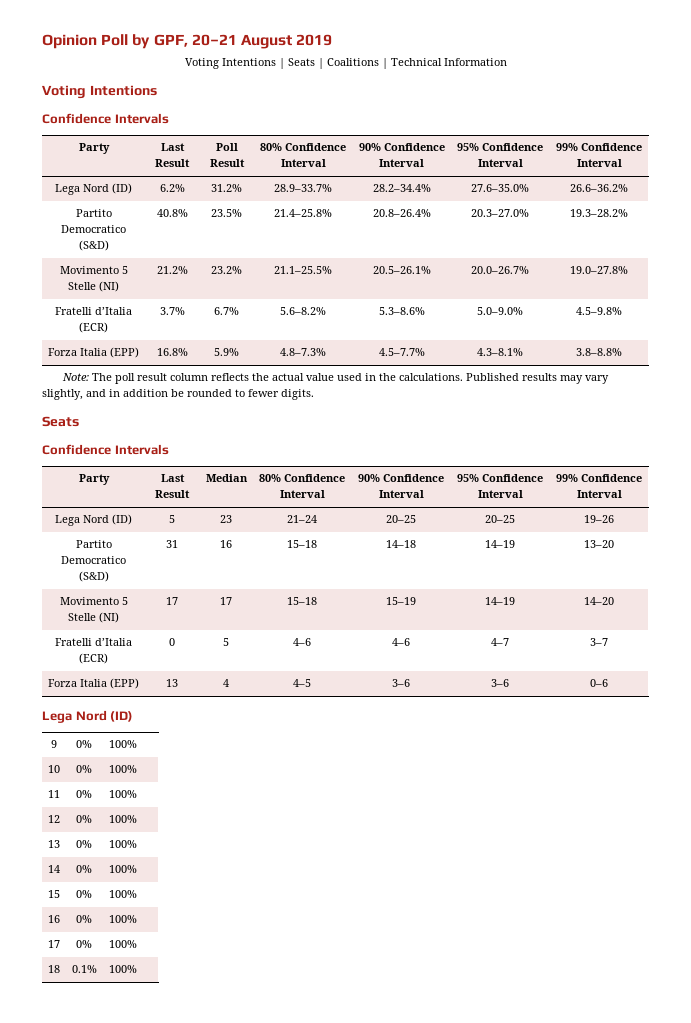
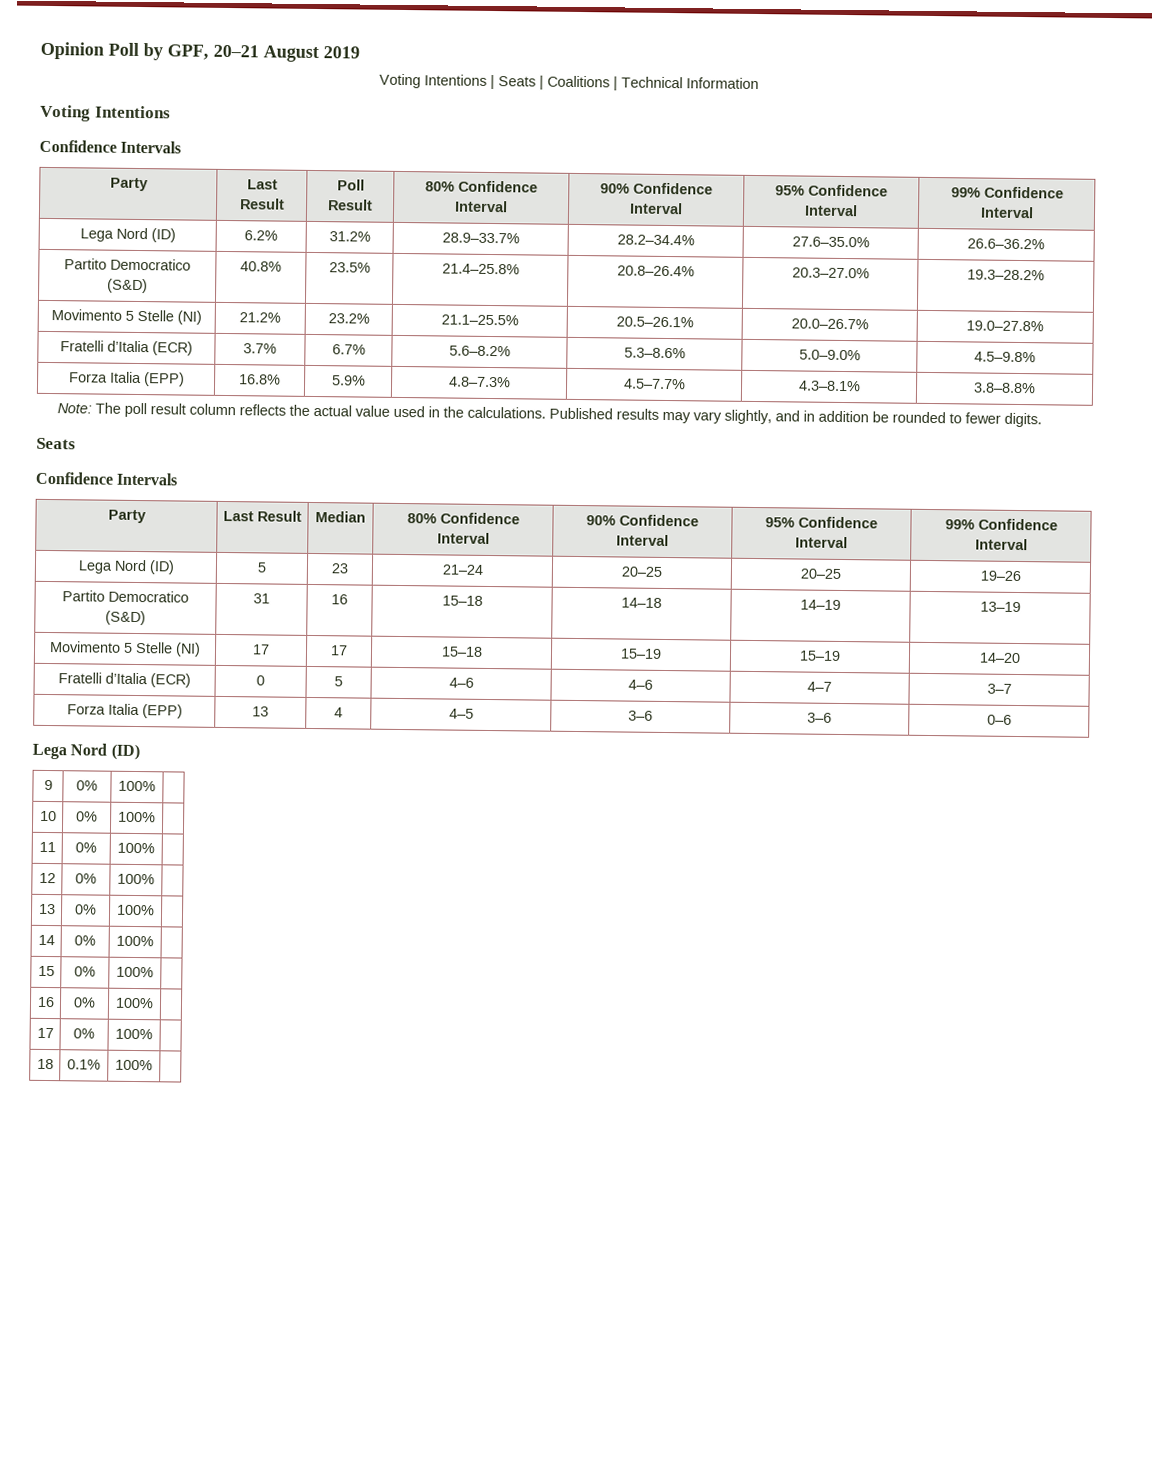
[584,540,614,548] 13–20 -> [979,601,1021,613] 13–19
[485,597,515,605] 14–19 -> [799,650,841,661] 15–19

